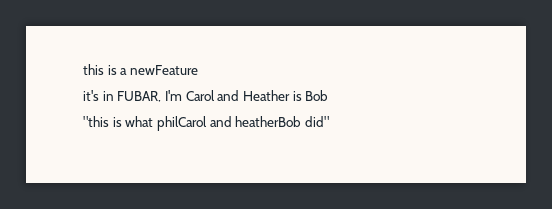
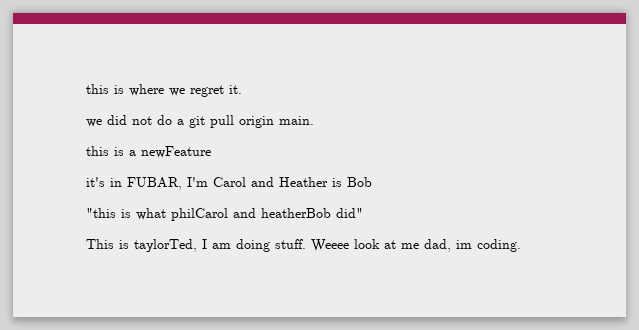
[83,64,117,75] this is -> [86,84,242,97] [86,115,314,128] [86,146,124,156] this is where we regret it. // we did not do a git pull origin main. // this is
(329, 121) none -> [86,239,521,252] // This is taylorTed, I am doing stuff. Weeee look at me dad, im coding.

